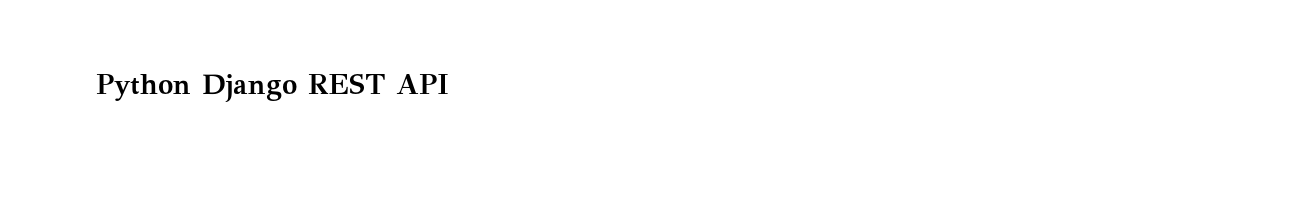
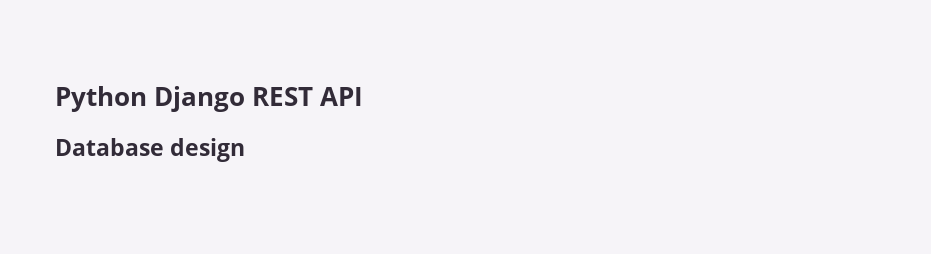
(449, 84) none -> [55,138,246,162] // Database design

